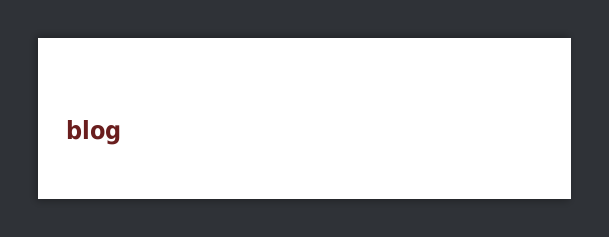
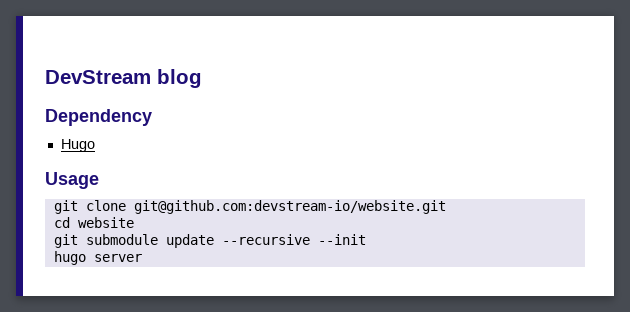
(66, 132) none -> [45,70,151,84] DevStream
(121, 132) none -> [45,109,152,126] [60,139,95,152] [45,172,99,189] [53,200,446,214] [53,217,134,228] [53,234,366,248] [53,251,142,265] // Dependency // Hugo // Usage // git clone git@github.com:devstream-io/website.git // cd website // git submodule update --recursive --init // hugo server

